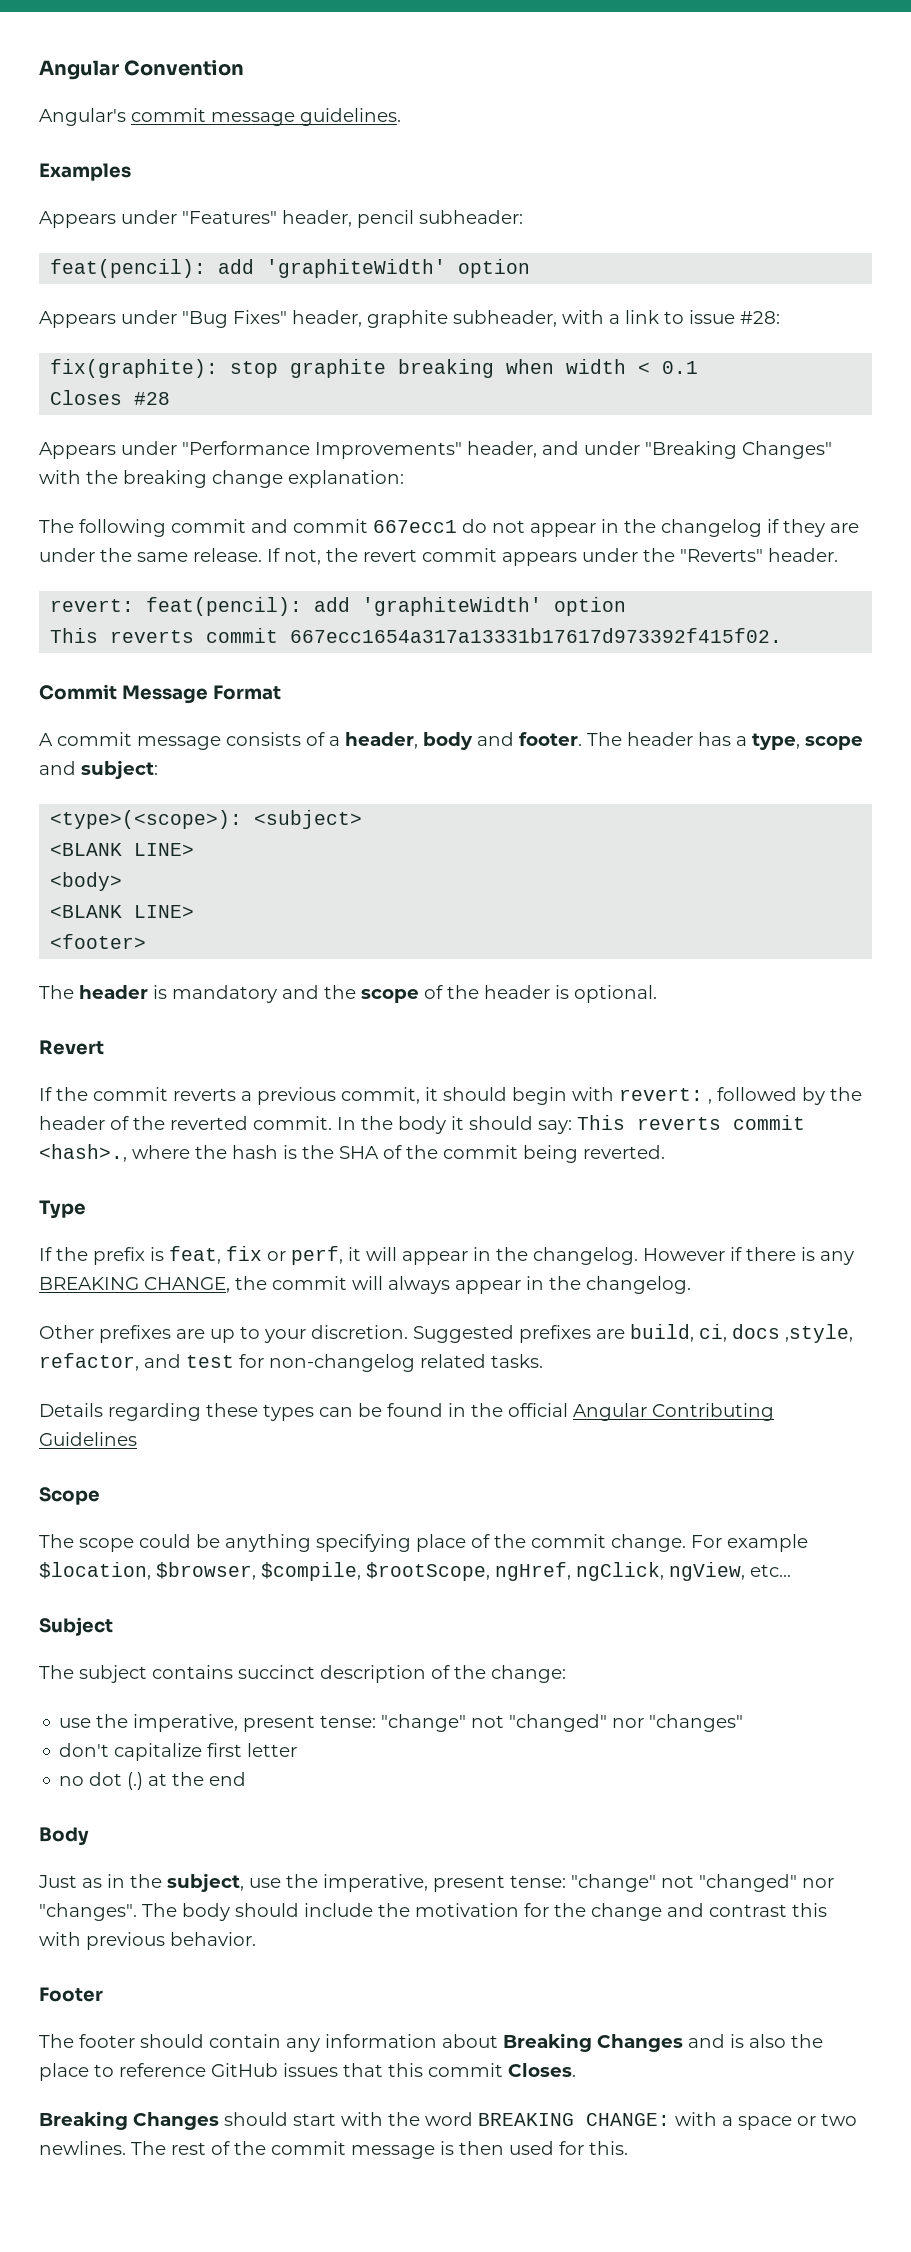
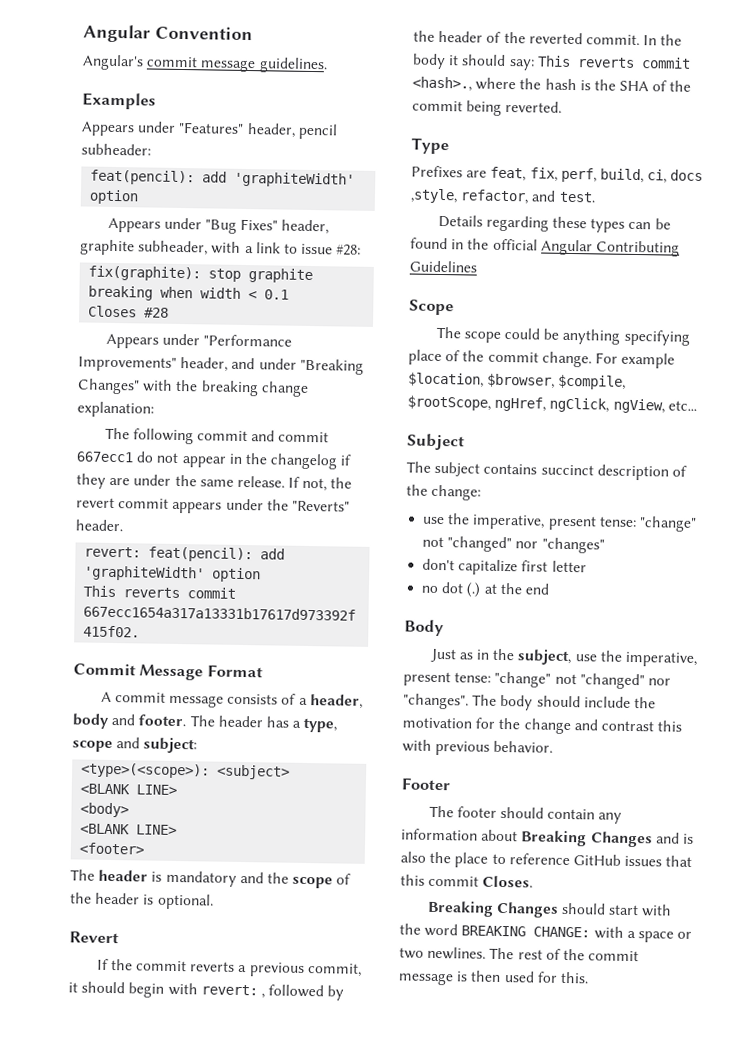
[39,1246,854,1265] [39,1276,691,1294] [39,1325,625,1343] If the prefix is feat, fix or perf, it will appear in the changelog. However if there is any BREAKING CHANGE, the commit will always appear in the changelog. // Other prefixes are up to your discretion. Suggested prefixes are -> [411,165,597,183] Prefixes are feat, fix, perf,
[186,1354,543,1372] test for non-changelog related tasks. -> [558,191,596,203] test.

